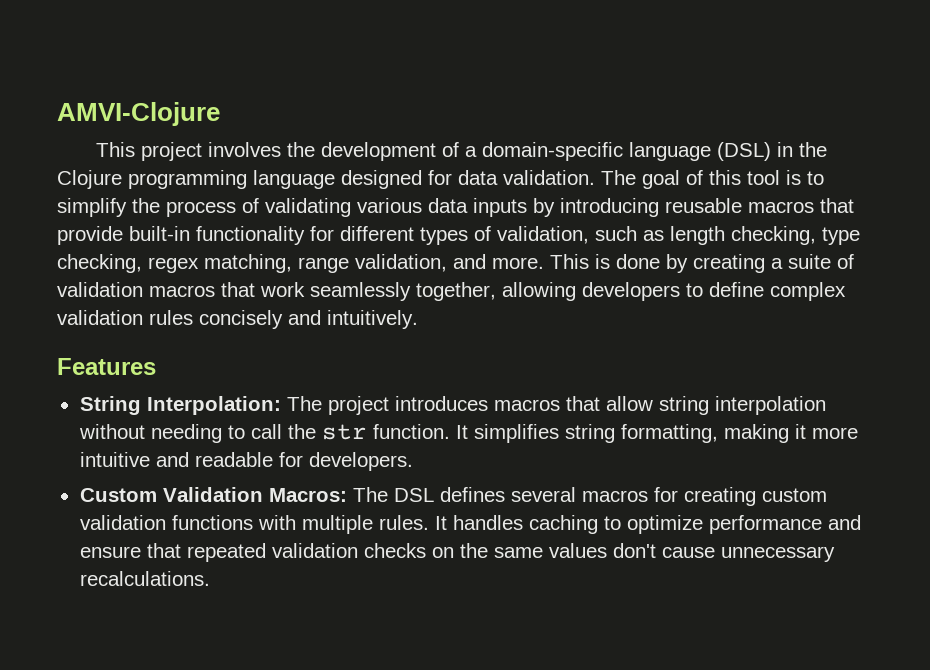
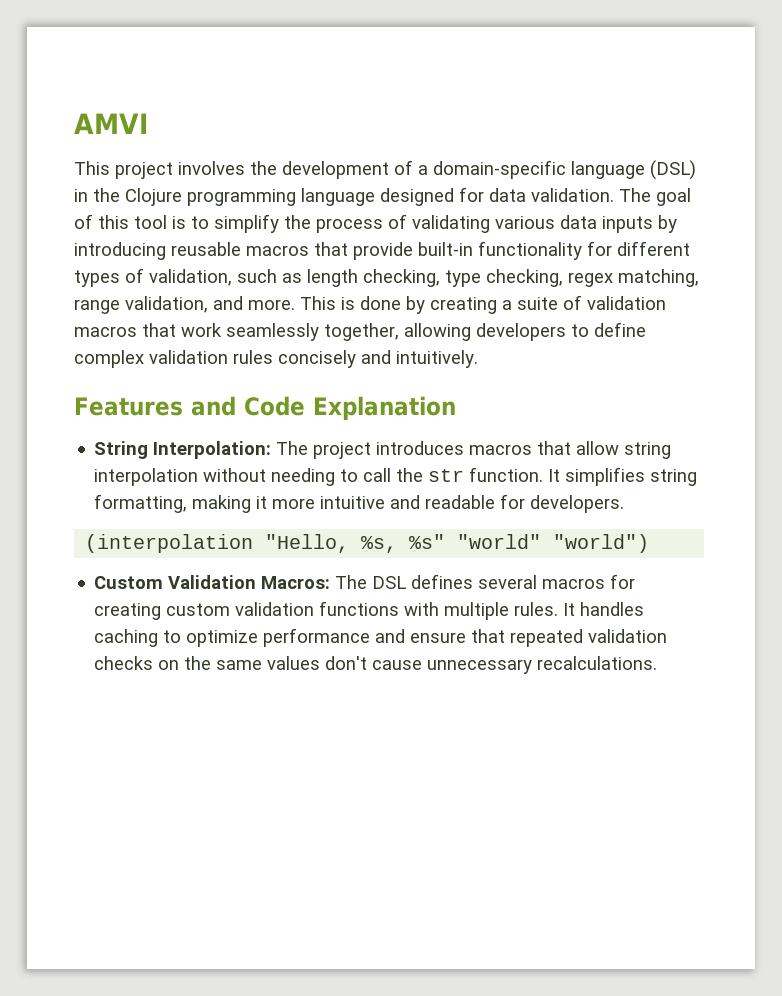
[57,102,220,126] AMVI-Clojure -> [74,113,148,134] AMVI
(156, 366) none -> [190,396,456,420] and Code Explanation
(413, 461) none -> [85,534,650,553] // (interpolation "Hello, %s, %s" "world" "world")

